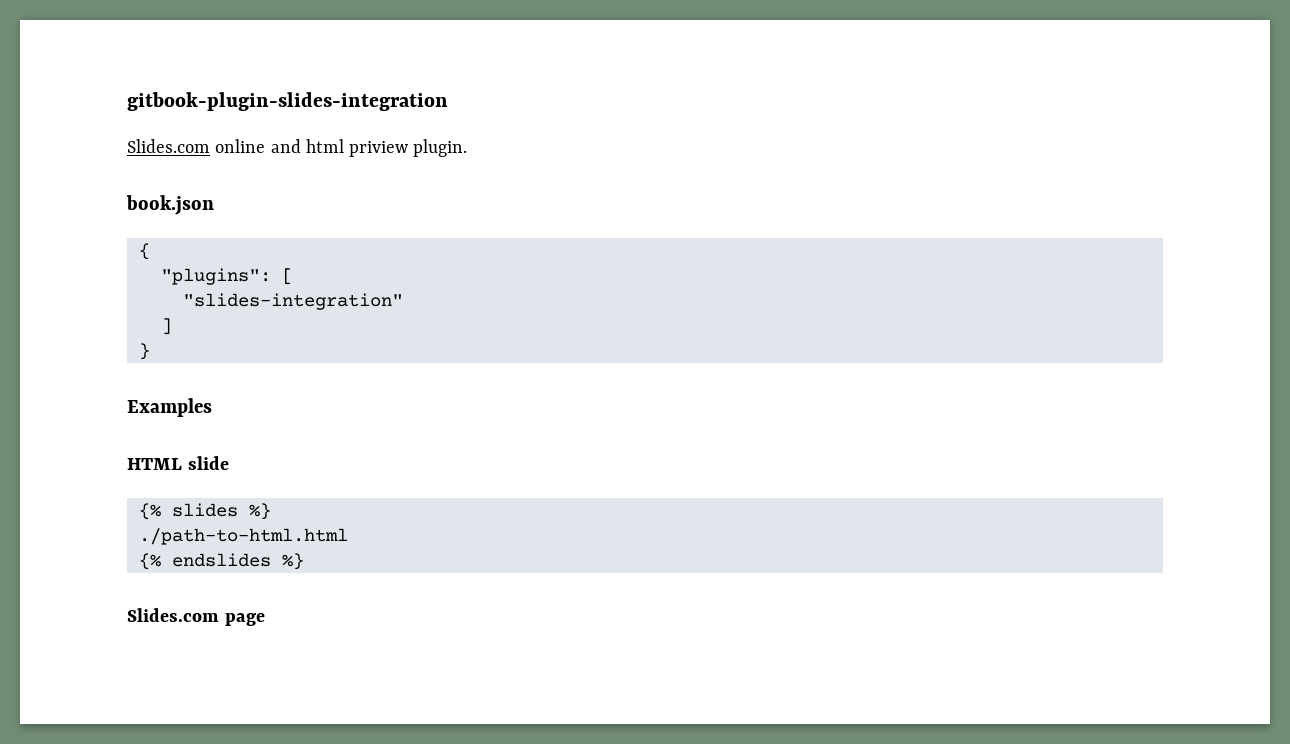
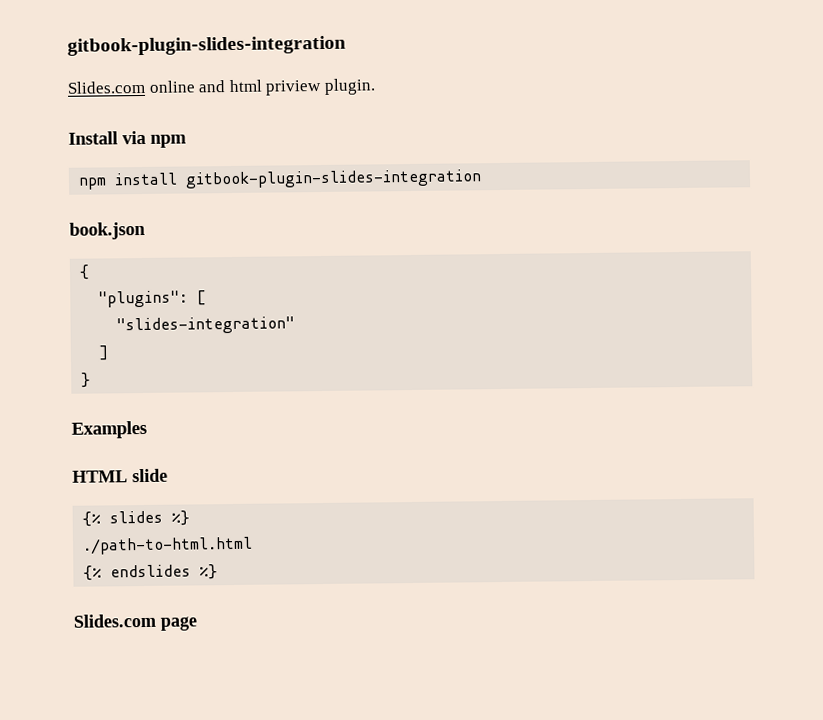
(468, 148) none -> [68,130,187,148] [78,169,483,190] // Install via npm // npm install gitbook-plugin-slides-integration

